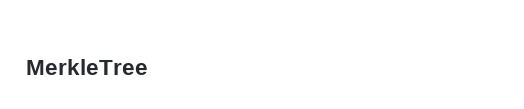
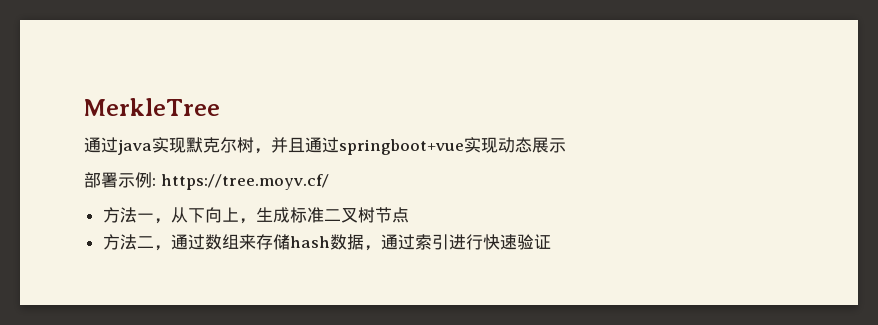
(148, 67) none -> [84,137,566,155] [84,172,329,190] [102,207,409,224] [102,234,551,251] // 通过java实现默克尔树，并且通过springboot+vue实现动态展示 // 部署示例: https://tree.moyv.cf/ // 方法一，从下向上，生成标准二叉树节点 // 方法二，通过数组来存储hash数据，通过索引进行快速验证

